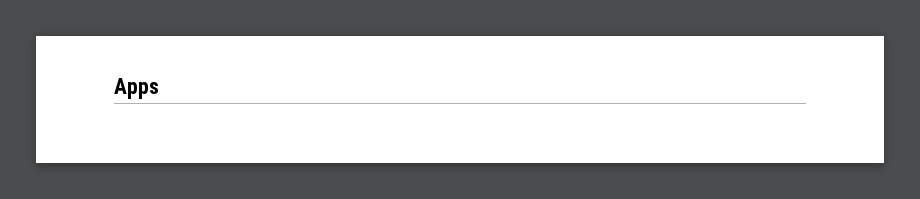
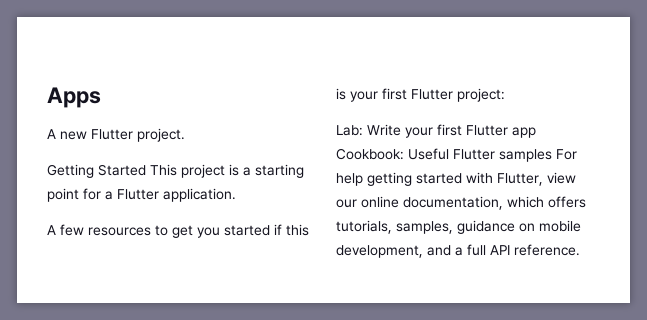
(159, 88) none -> [47,128,185,142] [47,164,304,178] [47,188,236,202] [47,224,309,238] [336,88,505,102] [336,124,536,138] [336,148,577,162] [336,172,576,186] [336,196,586,210] [336,220,581,234] [336,244,580,258] // A new Flutter project. // Getting Started This project is a starting point for a Flutter application. // A few resources to get you started if this is your first Flutter project: // Lab: Write your first Flutter app Cookbook: Useful Flutter samples For help getting started with Flutter, view our online documentation, which offers tutorials, samples, guidance on mobile development, and a full API reference.

